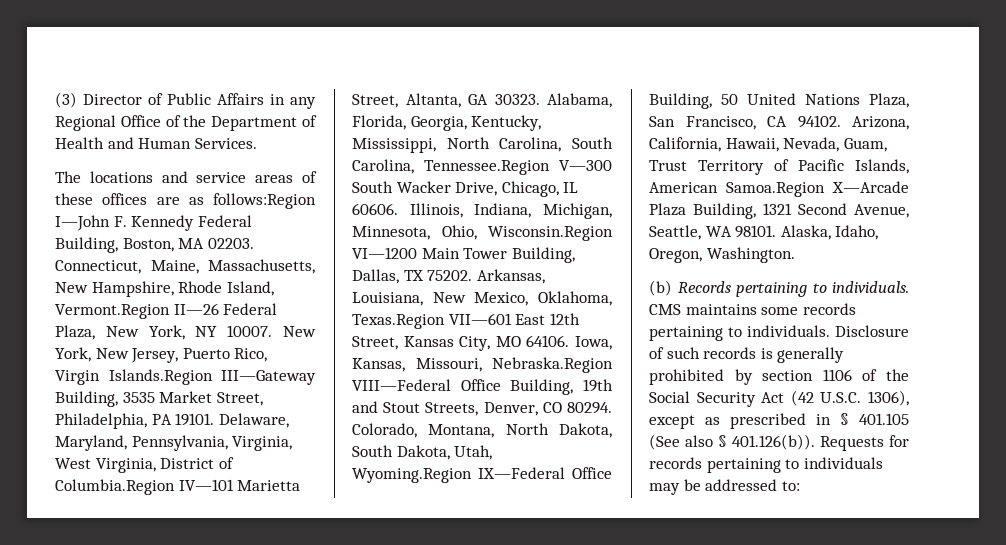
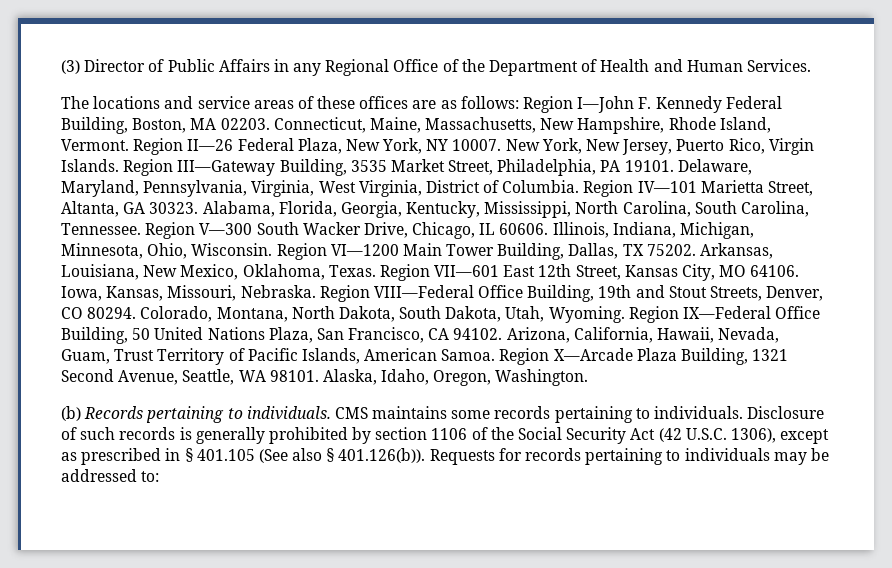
[213,193,316,209] follows:Region -> [460,96,574,113] follows: Region
[55,304,170,319] Vermont.Region -> [61,138,184,155] Vermont. Region
[108,369,213,385] Islands.Region -> [61,159,174,176] Islands. Region
[55,479,175,495] Columbia.Region -> [502,180,634,197] Columbia. Region
[424,160,550,175] Tennessee.Region -> [61,222,196,239] Tennessee. Region
[488,226,613,241] Wisconsin.Region -> [191,243,327,260] Wisconsin. Region
[352,314,445,329] Texas.Region -> [328,264,430,281] Texas. Region
[492,357,613,373] Nebraska.Region -> [240,285,370,302] Nebraska. Region
[352,468,472,483] Wyoming.Region -> [548,306,679,323] Wyoming. Region
[726,182,825,197] Samoa.Region -> [441,348,550,365] Samoa. Region

